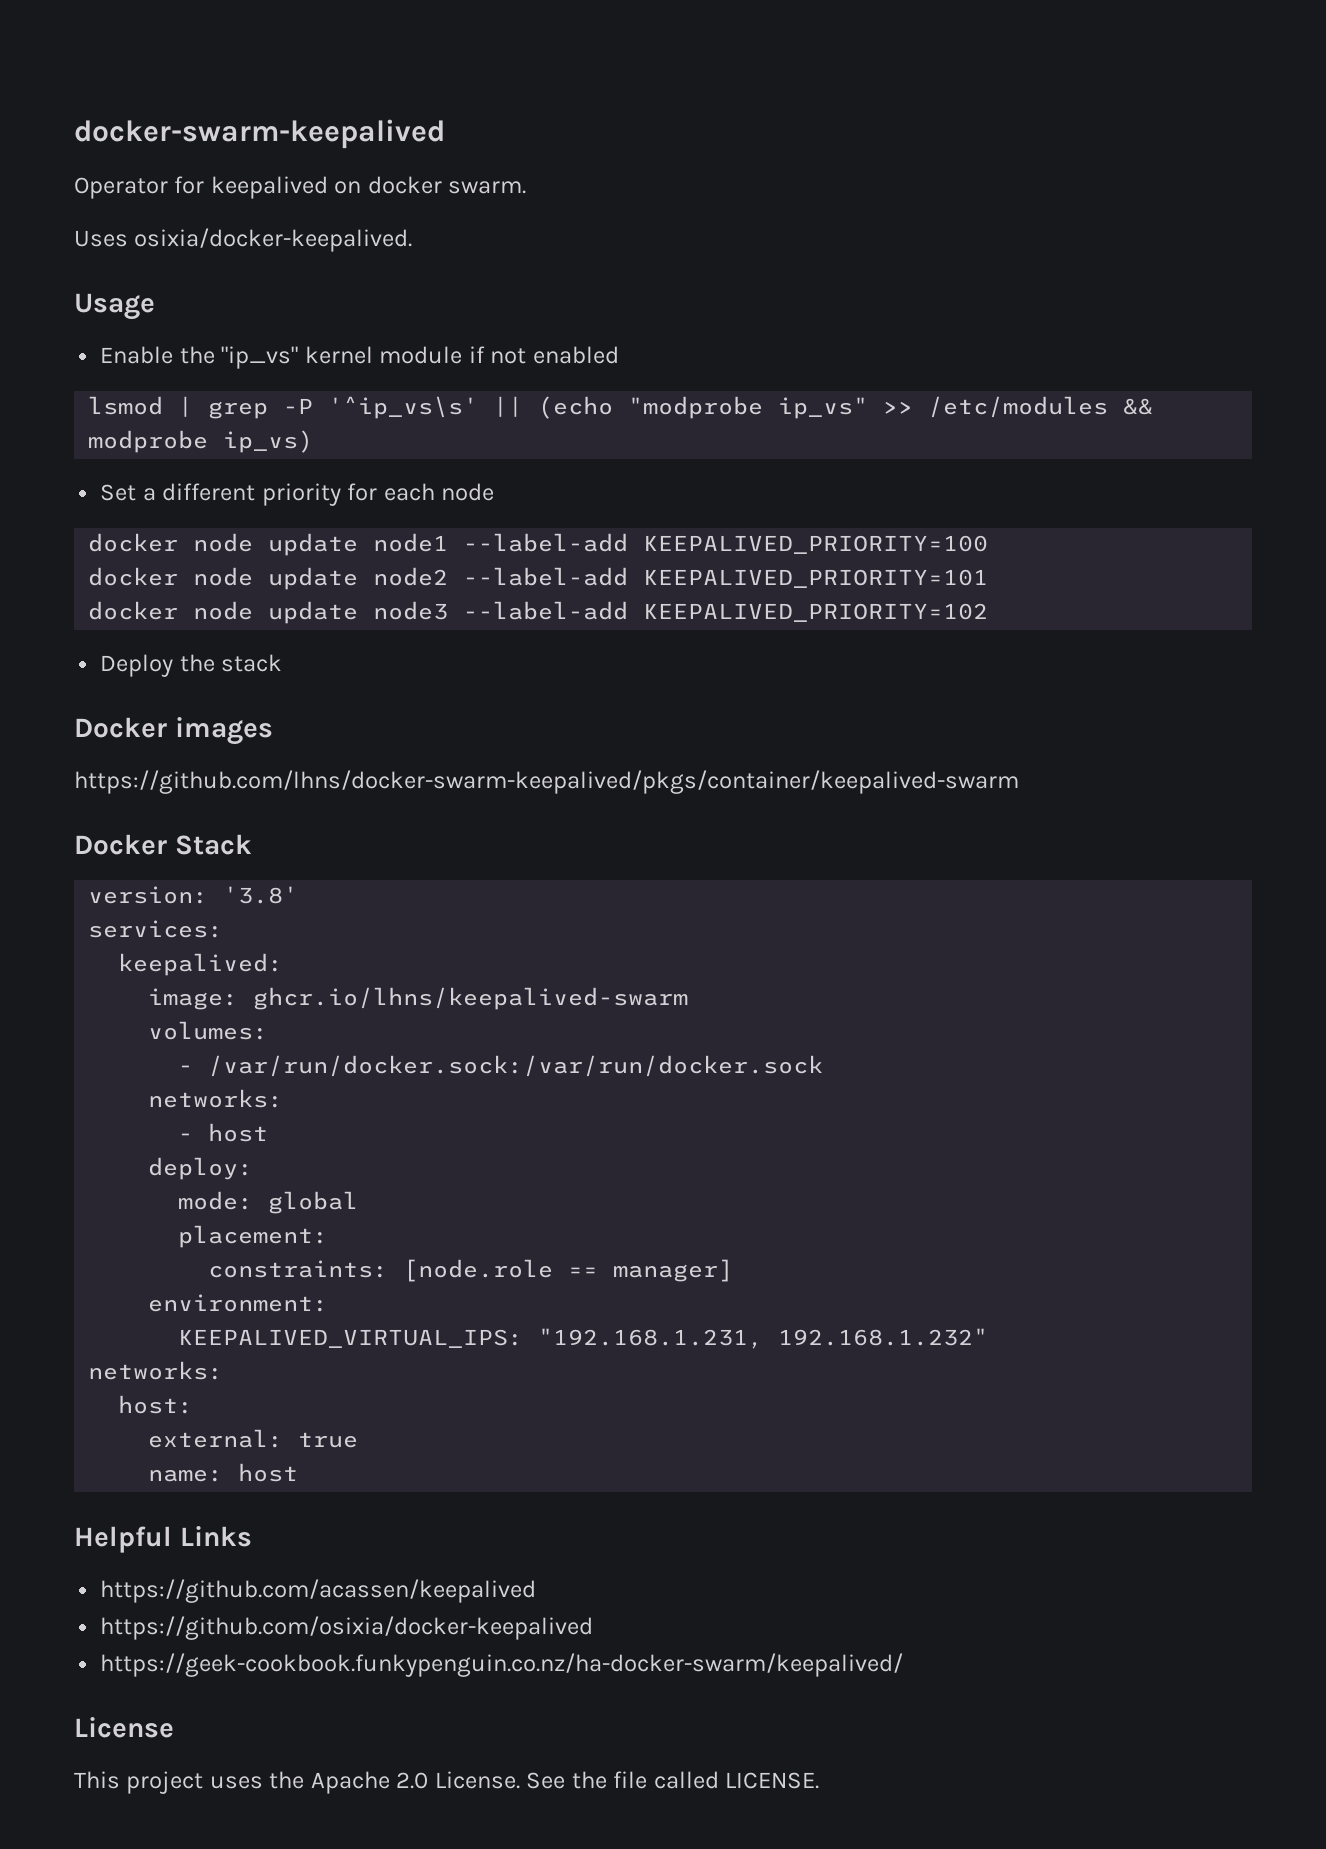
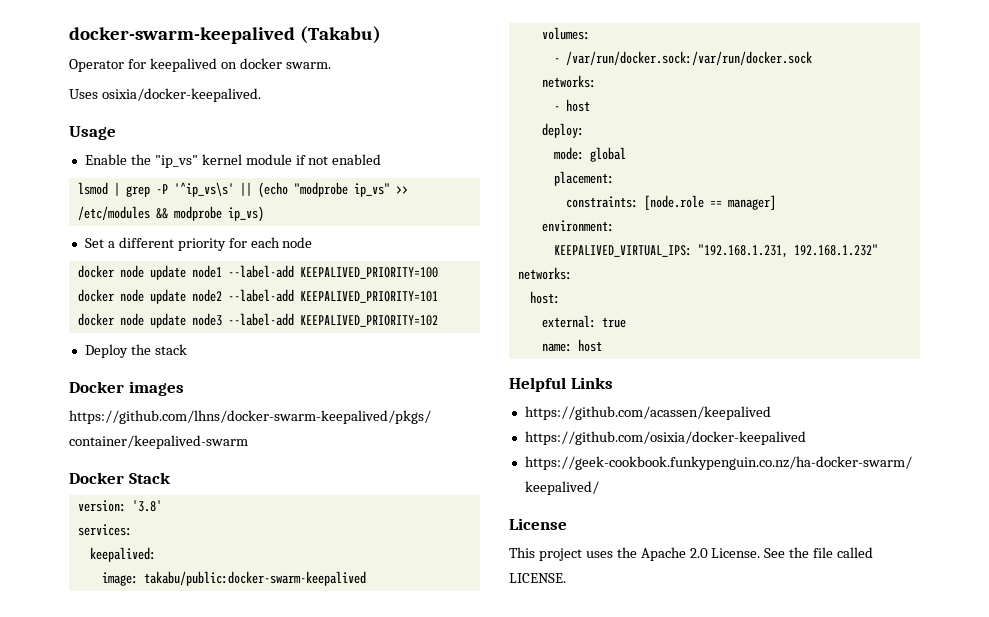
(445, 134) none -> [299,26,381,44] (Takabu)
[253,987,689,1010] ghcr.io/lhns/keepalived-swarm -> [143,571,366,586] takabu/public:docker-swarm-keepalived

